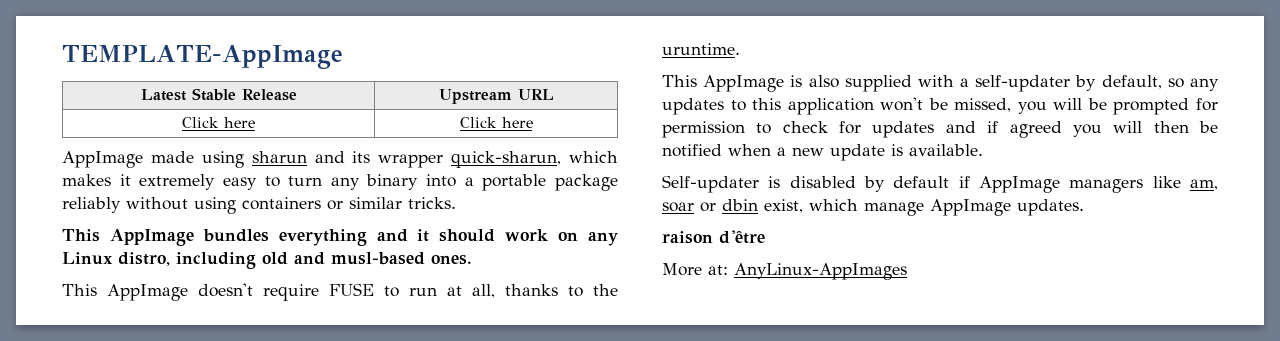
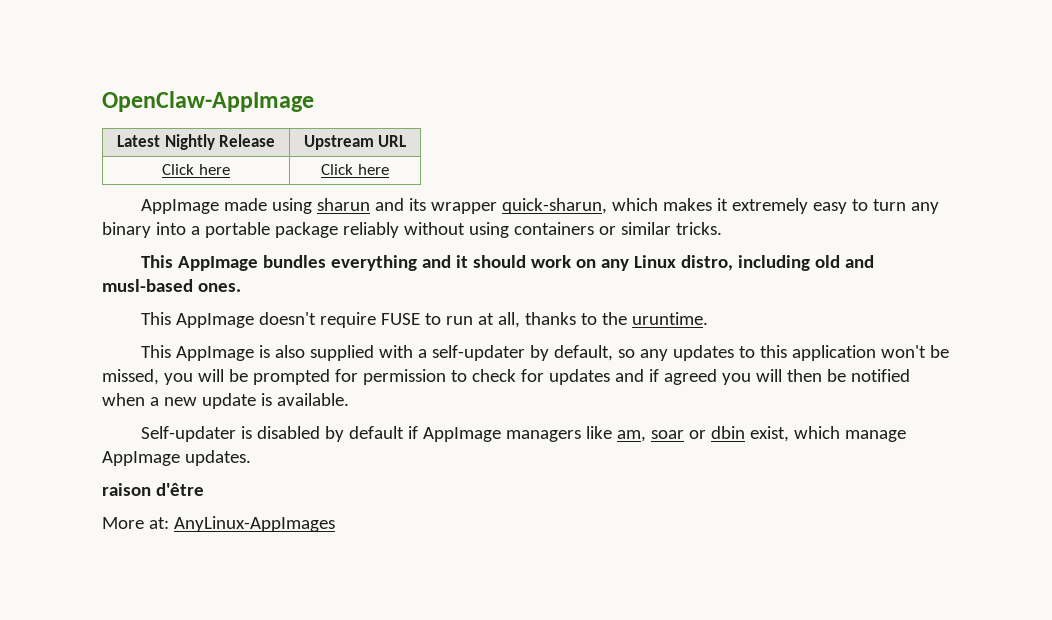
[62,45,343,69] TEMPLATE-AppImage -> [102,91,314,112] OpenClaw-AppImage
[191,88,236,101] Stable -> [164,134,215,150] Nightly

